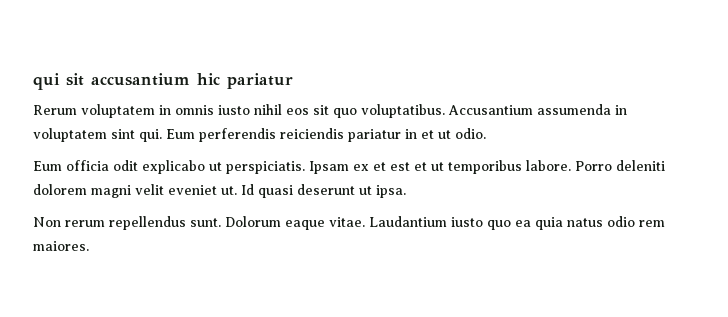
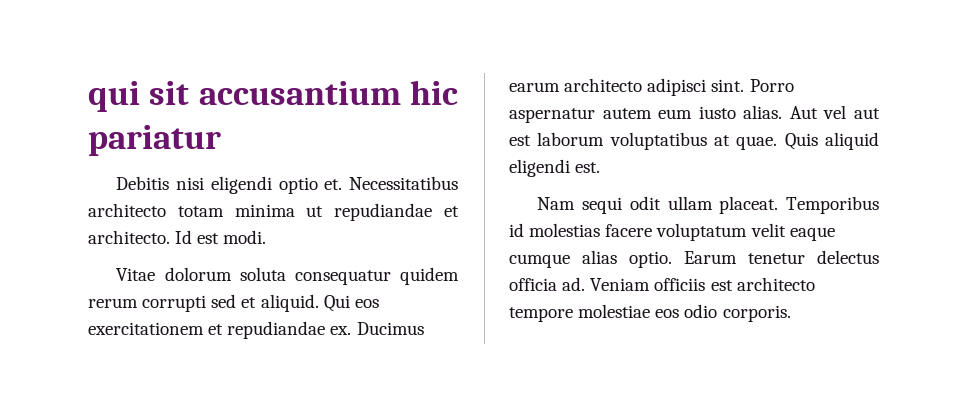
[33,104,627,118] [33,128,486,142] [33,160,665,174] [33,184,406,198] [33,216,665,230] [33,241,89,251] Rerum voluptatem in omnis iusto nihil eos sit quo voluptatibus. Accusantium assumenda in voluptatem sint qui. Eum perferendis reiciendis pariatur in et ut odio. // Eum officia odit explicabo ut perspiciatis. Ipsam ex et est et ut temporibus labore. Porro deleniti dolorem magni velit eveniet ut. Id quasi deserunt ut ipsa. // Non rerum repellendus sunt. Dolorum eaque vitae. Laudantium iusto quo ea quia natus odio rem maiores. -> [116,176,459,194] [88,203,460,221] [88,230,267,244] [116,267,459,285] [88,294,379,312] [88,321,424,339] [509,78,794,96] [509,105,880,123] [509,132,879,150] [509,159,601,177] [537,196,879,214] [509,223,835,241] [509,250,879,268] [509,277,815,291] [509,304,791,322] Debitis nisi eligendi optio et. Necessitatibus architecto totam minima ut repudiandae et architecto. Id est modi. // Vitae dolorum soluta consequatur quidem rerum corrupti sed et aliquid. Qui eos exercitationem et repudiandae ex. Ducimus earum architecto adipisci sint. Porro aspernatur autem eum iusto alias. Aut vel aut est laborum voluptatibus at quae. Quis aliquid eligendi est. // Nam sequi odit ullam placeat. Temporibus id molestias facere voluptatum velit eaque cumque alias optio. Earum tenetur delectus officia ad. Veniam officiis est architecto tempore molestiae eos odio corporis.

